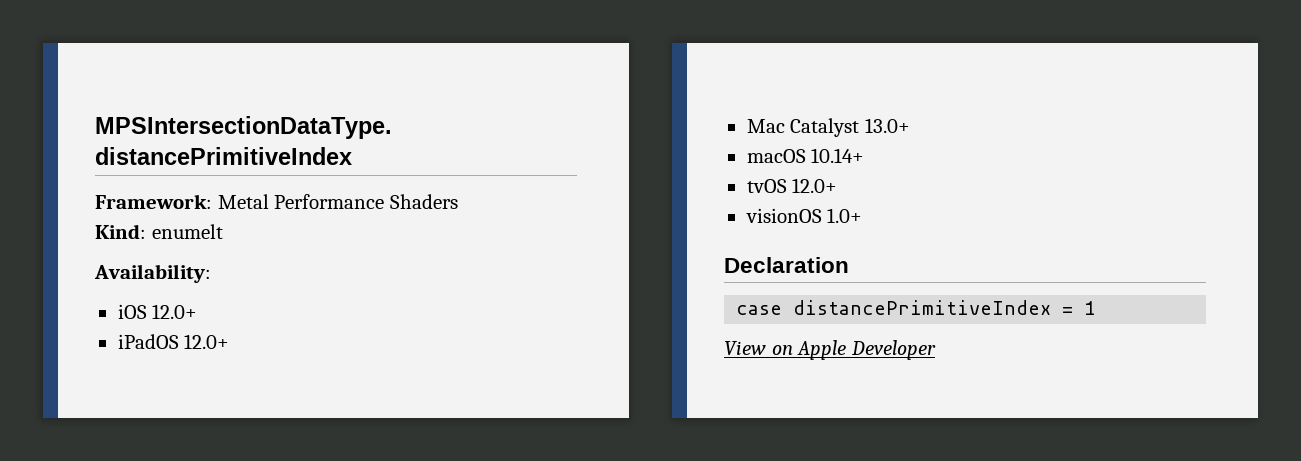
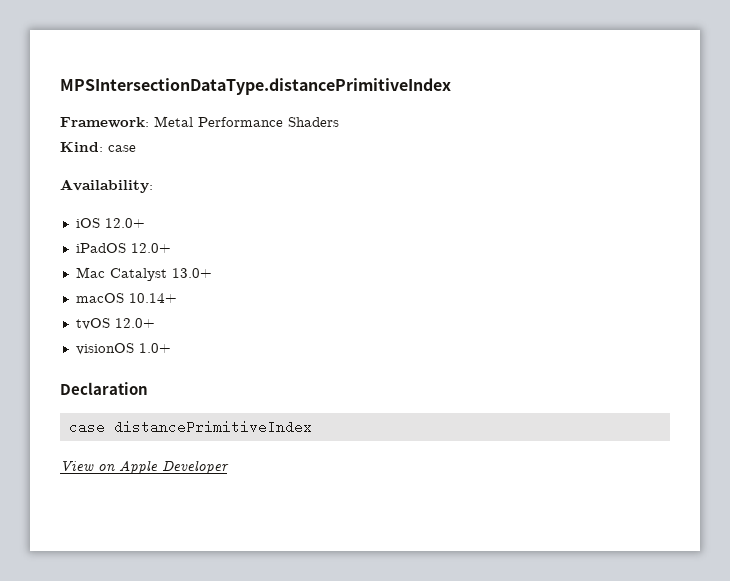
[151,224,223,239] enumelt -> [108,145,136,152] case
[1062,301,1096,315] = 1 -> (312, 427) none

